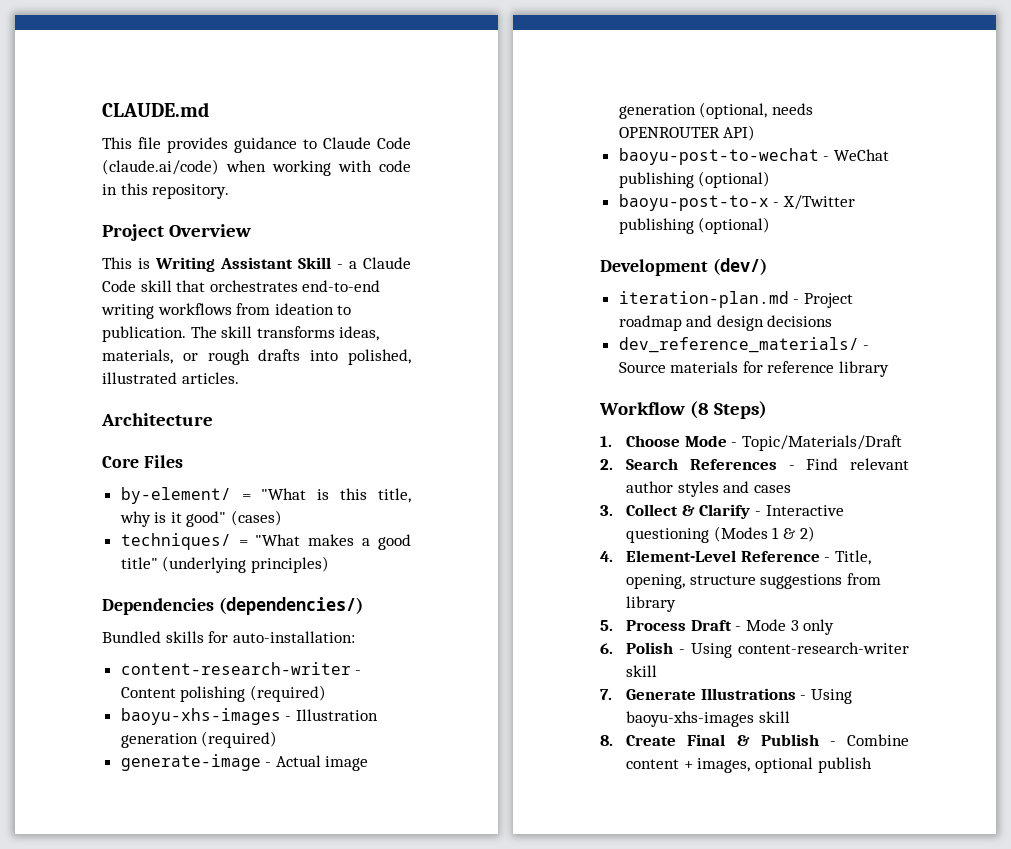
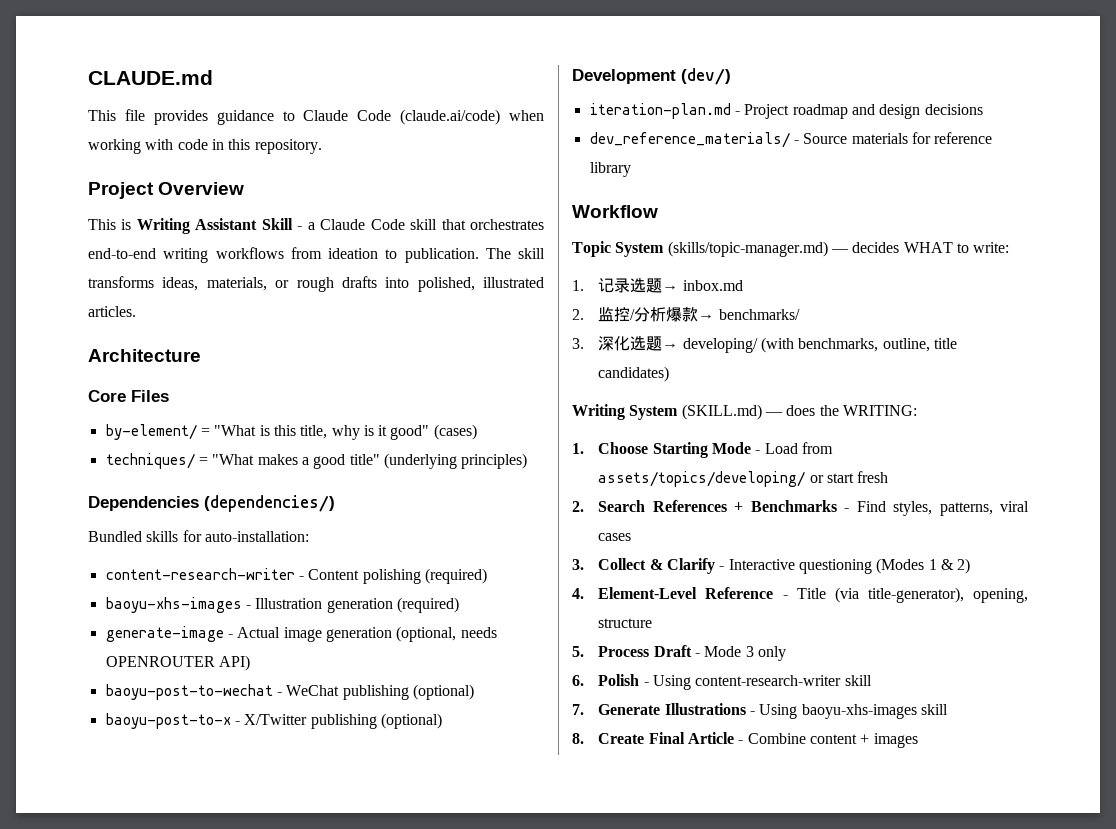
[689,401,767,419] (8 Steps) -> [572,241,1010,257] [572,278,743,293] [572,307,800,322] [572,336,957,353] [598,366,670,382] [572,404,917,420] // Topic System (skills/topic-manager.md) — decides WHAT to write: // 1.记录选题→ inbox.md // 2.监控/分析爆款→ benchmarks/ // 3.深化选题→ developing/ (with benchmarks, outline, title candidates) // Writing System (SKILL.md) — does the WRITING:
(681, 441) none -> [652,442,708,458] Starting
[742,435,903,451] [600,458,909,470] [626,481,750,497] Topic/Materials/Draft // 2. Search References - Find relevant author styles and -> [764,442,833,454] [598,471,889,487] [572,500,1029,516] Load from assets/topics/developing/ or start fresh // 2. Search References + Benchmarks - Find styles, patterns, viral
[835,550,872,565] Title, -> [796,587,964,603] Title (via title-generator),
[760,573,882,589] [626,596,677,612] suggestions from library -> (653, 623) none
[736,734,819,746] & Publish -> [687,732,734,744] Article
[697,757,872,773] images, optional publish -> [873,733,918,748] images

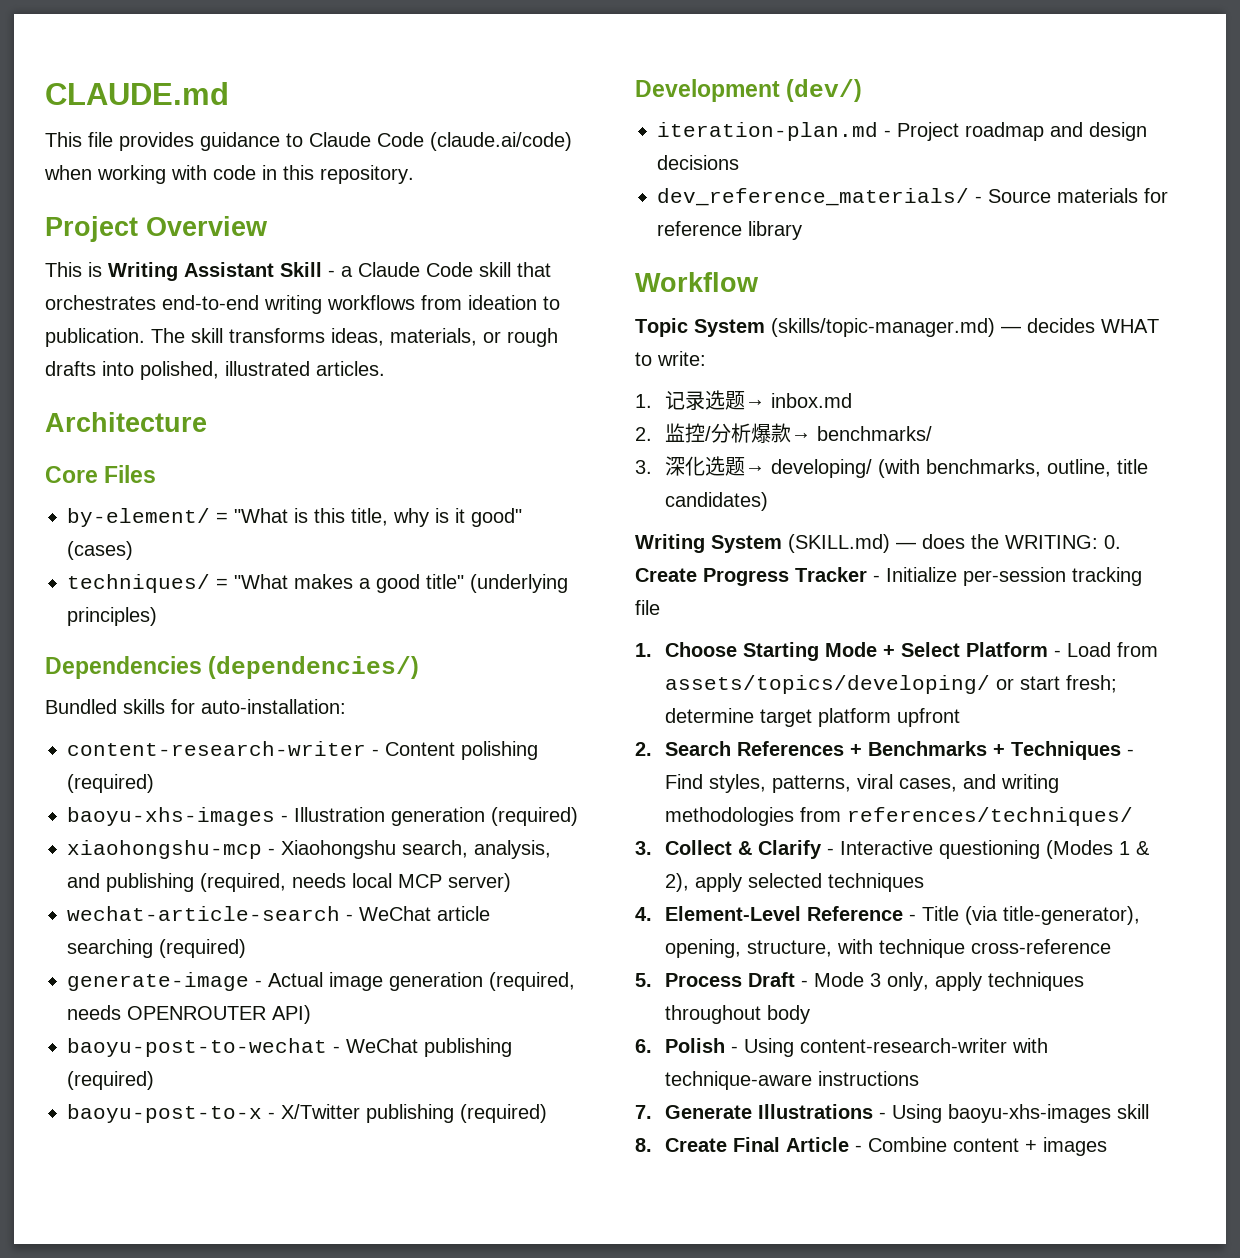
(459, 605) none -> [67,840,551,859] [67,873,511,892] [67,906,490,921] [67,939,246,958] // xiaohongshu-mcp - Xiaohongshu search, analysis, and publishing (required, needs local MCP server) // wechat-article-search - WeChat article searching (required)
[396,626,457,642] (optional, -> [489,972,575,991] (required,
[412,684,474,700] (optional) -> [67,1071,154,1090] (required)
[380,713,442,729] (optional) -> [460,1104,547,1123] (required)
(917, 410) none -> [1104,535,1121,549] [635,567,1142,586] [635,600,660,615] 0. Create Progress Tracker - Initialize per-session tracking file
(751, 448) none -> [882,642,1048,657] + Select Platform
[857,471,889,483] fresh -> [1065,675,1117,693] [664,708,960,727] fresh; determine target platform upfront
(837, 506) none -> [992,741,1121,760] + Techniques
[598,533,632,541] cases -> [898,774,1059,793] [664,807,1133,826] cases, and writing methodologies from references/techniques/
[957,558,971,574] 2) -> [664,873,924,892] 2), apply selected techniques
[598,618,653,628] structure -> [746,939,1111,958] structure, with technique cross-reference
[757,646,786,661] only -> [886,972,1084,991] [664,1005,810,1024] only, apply techniques throughout body
[844,675,872,686] skill -> [1011,1038,1048,1053] [664,1071,919,1090] with technique-aware instructions

